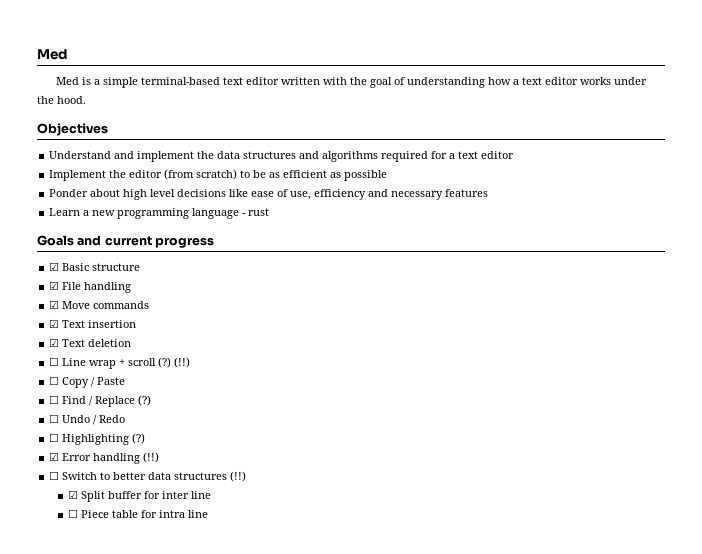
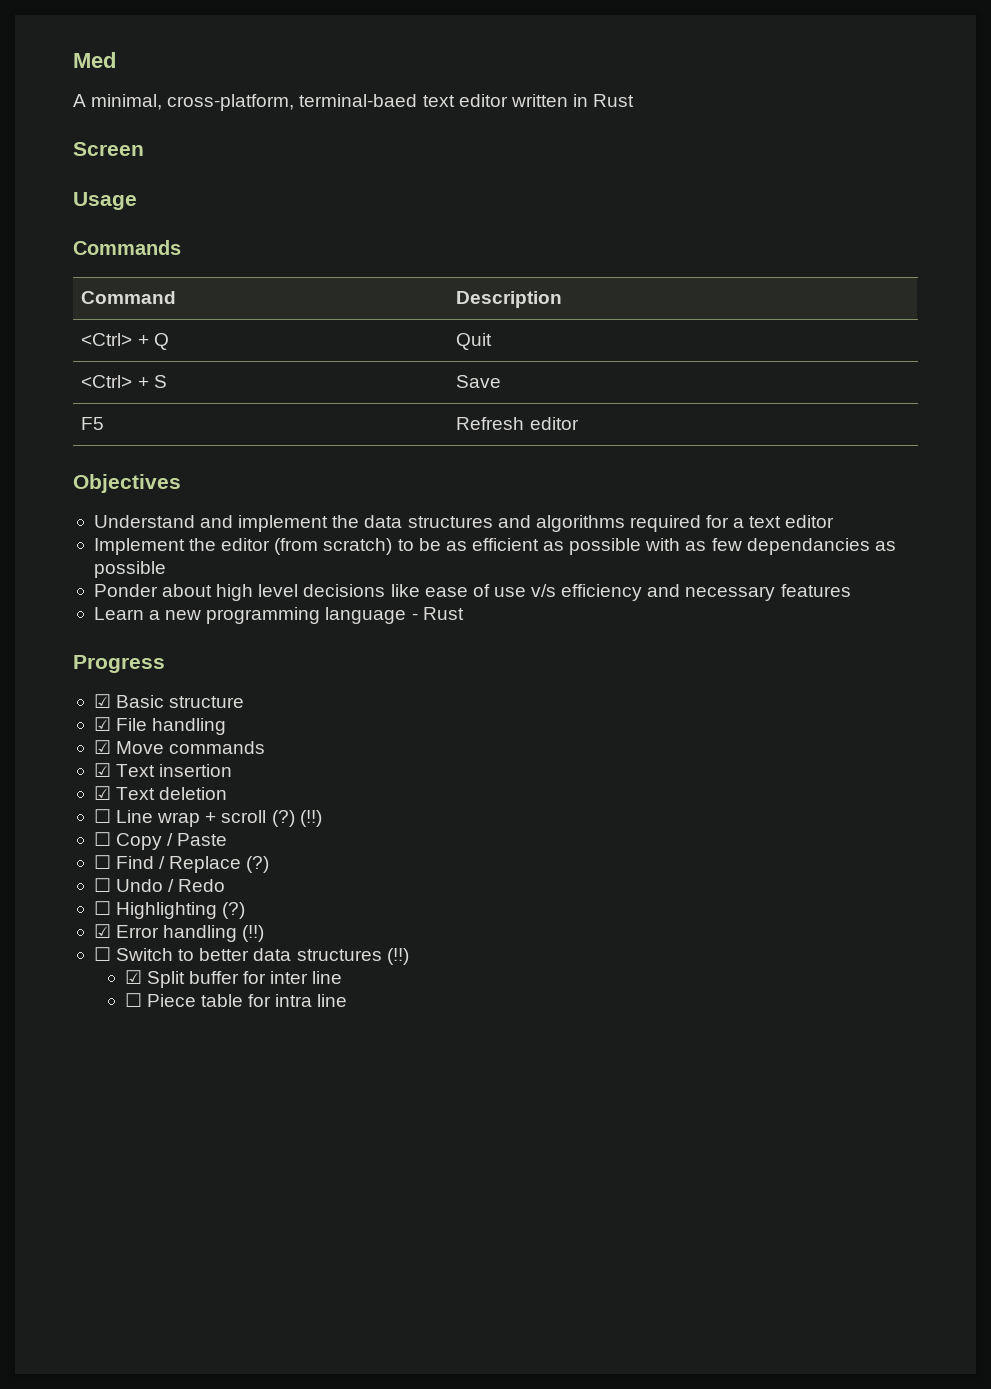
[55,77,647,88] [37,96,86,104] Med is a simple terminal-based text editor written with the goal of understanding how a text editor works under the hood. -> [73,94,635,111] [73,142,144,156] [73,192,137,210] [73,240,181,255] [81,291,177,304] [456,291,563,308] [81,333,169,350] [456,333,493,350] [81,375,167,388] [456,375,502,388] [81,417,105,430] [456,417,579,430] A minimal, cross-platform, terminal-baed text editor written in Rust // Screen // Usage // Commands // Command | Description // <Ctrl> + Q | Quit // <Ctrl> + S | Save // F5 | Refresh editor
(388, 175) none -> [645,538,896,555] [93,561,166,578] with as few dependancies as possible
[290,191,312,200] use, -> [493,584,557,597] use v/s
[248,208,270,216] [37,235,215,248] rust // Goals and current progress -> [422,607,464,620] [73,655,165,673] Rust // Progress

